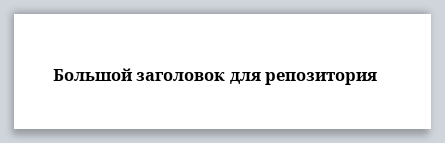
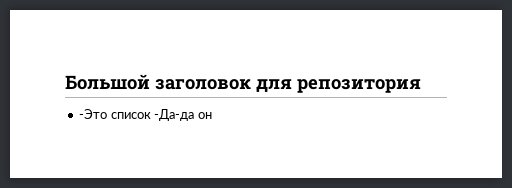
(378, 78) none -> [79,109,212,121] // -Это список -Да-да он

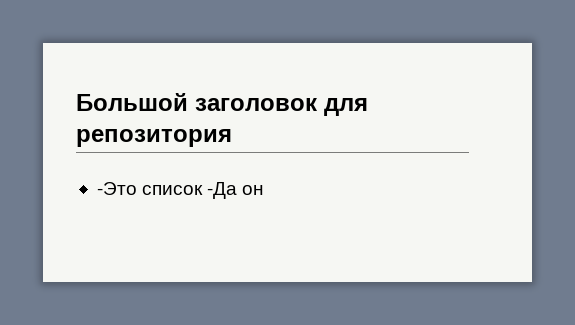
[154,109,195,121] -Да-да -> [207,182,238,199] -Да

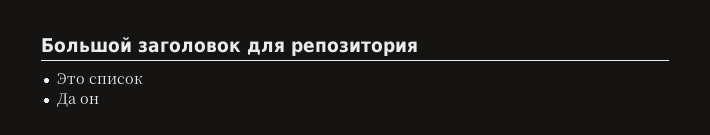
[96,182,137,195] -Это -> [56,73,85,84] Это
[207,182,238,199] -Да -> [56,93,76,107] // Да

